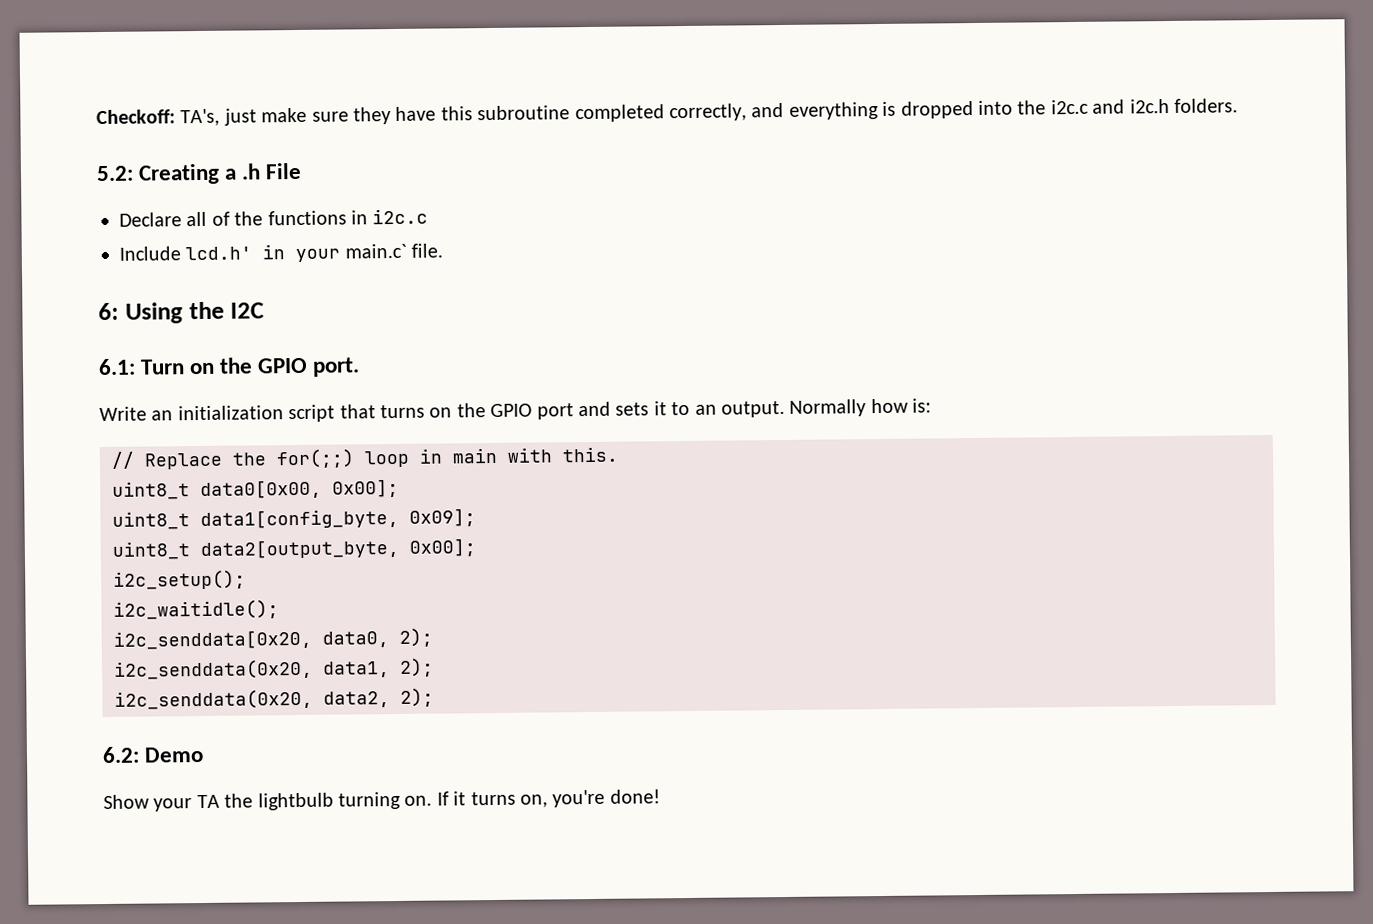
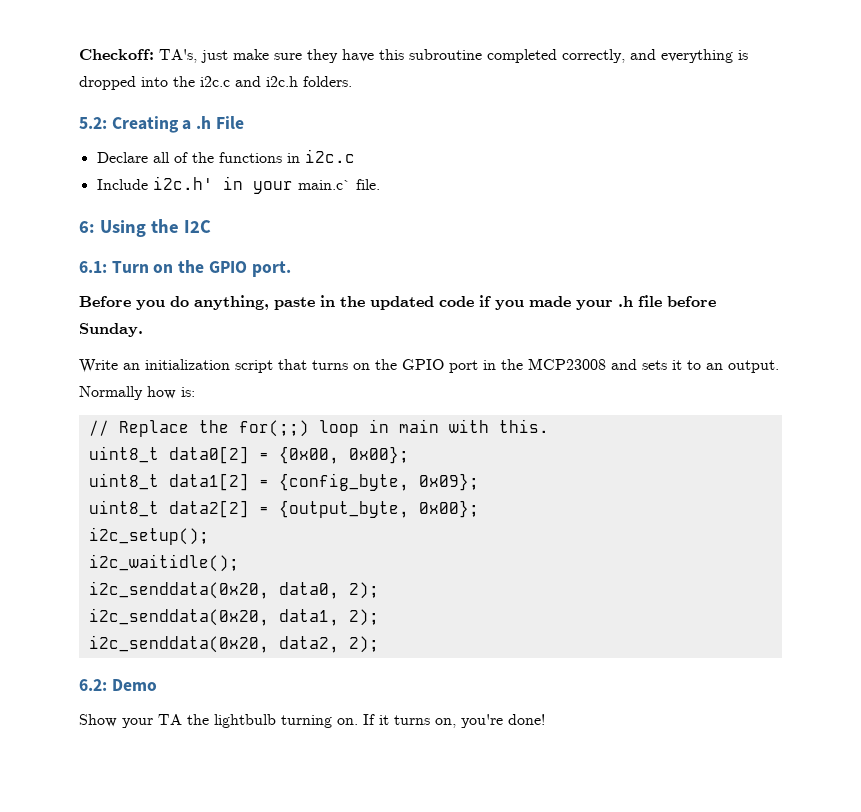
[185,246,253,261] lcd.h' -> [152,176,213,190] i2c.h'
(361, 367) none -> [79,295,716,310] [79,323,143,337] // Before you do anything, paste in the updated code if you made your .h file before Sunday.
(574, 411) none -> [483,358,606,370] in the MCP23008
[200,478,399,500] [112,508,476,530] [112,538,476,560] data0[0x00, 0x00]; // uint8_t data1[config_byte, 0x09]; // uint8_t data2[output_byte, 0x00]; -> [168,446,409,464] [88,473,479,491] [88,500,479,518] data0[2] = {0x00, 0x00}; // uint8_t data1[2] = {config_byte, 0x09}; // uint8_t data2[2] = {output_byte, 0x00};
[113,629,312,650] i2c_senddata[0x20, -> [88,581,269,599] i2c_senddata(0x20,

